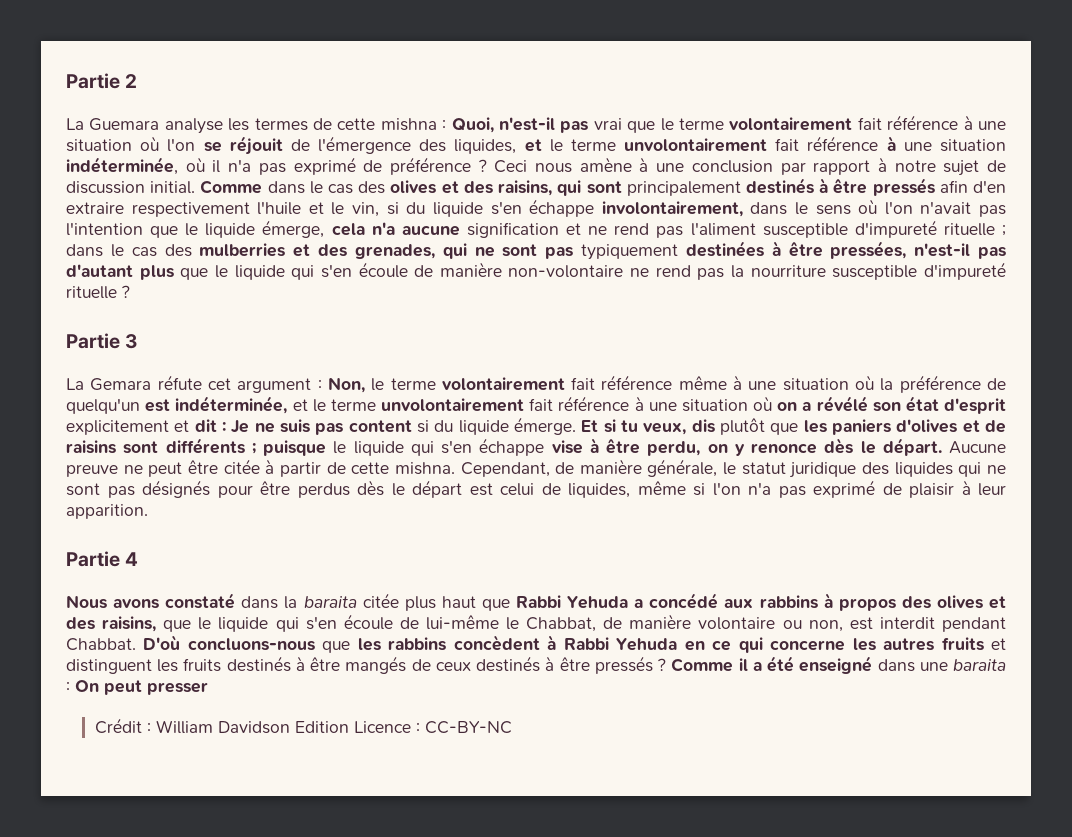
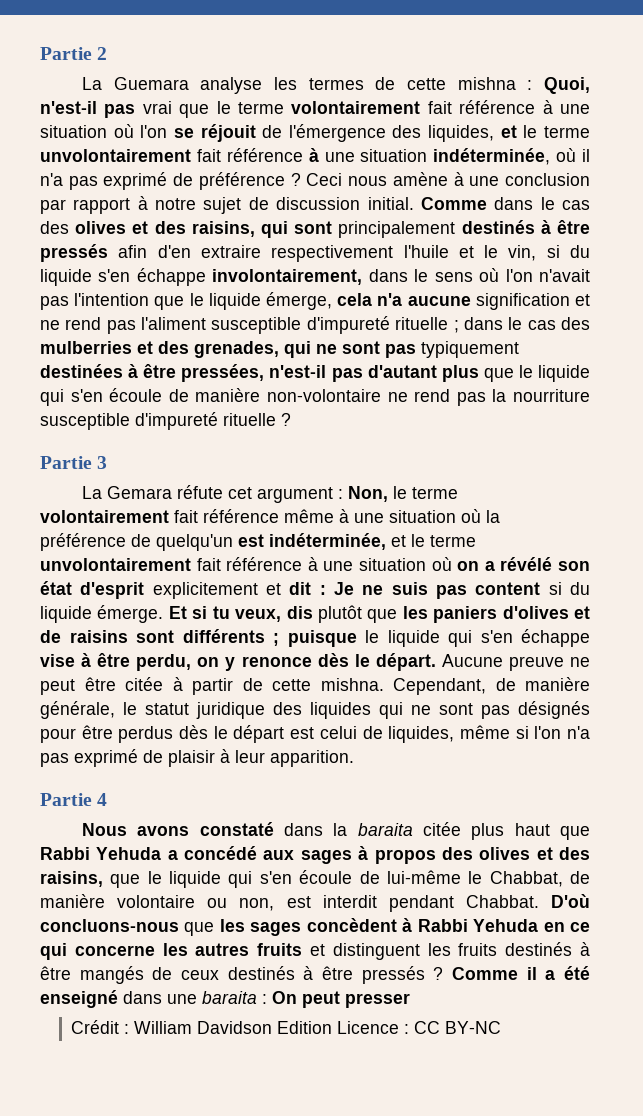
[759,595,818,609] rabbins -> [300,850,352,864] sages
[388,637,447,651] rabbins -> [250,922,302,936] sages
[424,721,512,734] CC-BY-NC -> [414,1021,502,1034] CC BY-NC

